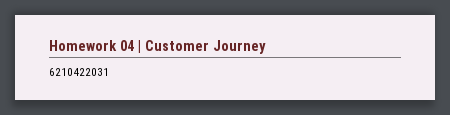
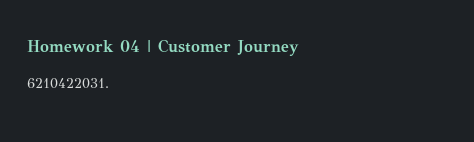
[49,68,109,76] 6210422031 -> [27,78,109,89] 6210422031.

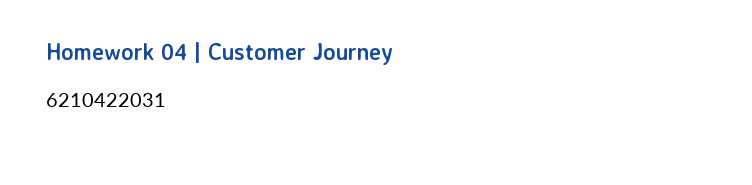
[27,78,109,89] 6210422031. -> [46,93,166,107] 6210422031

